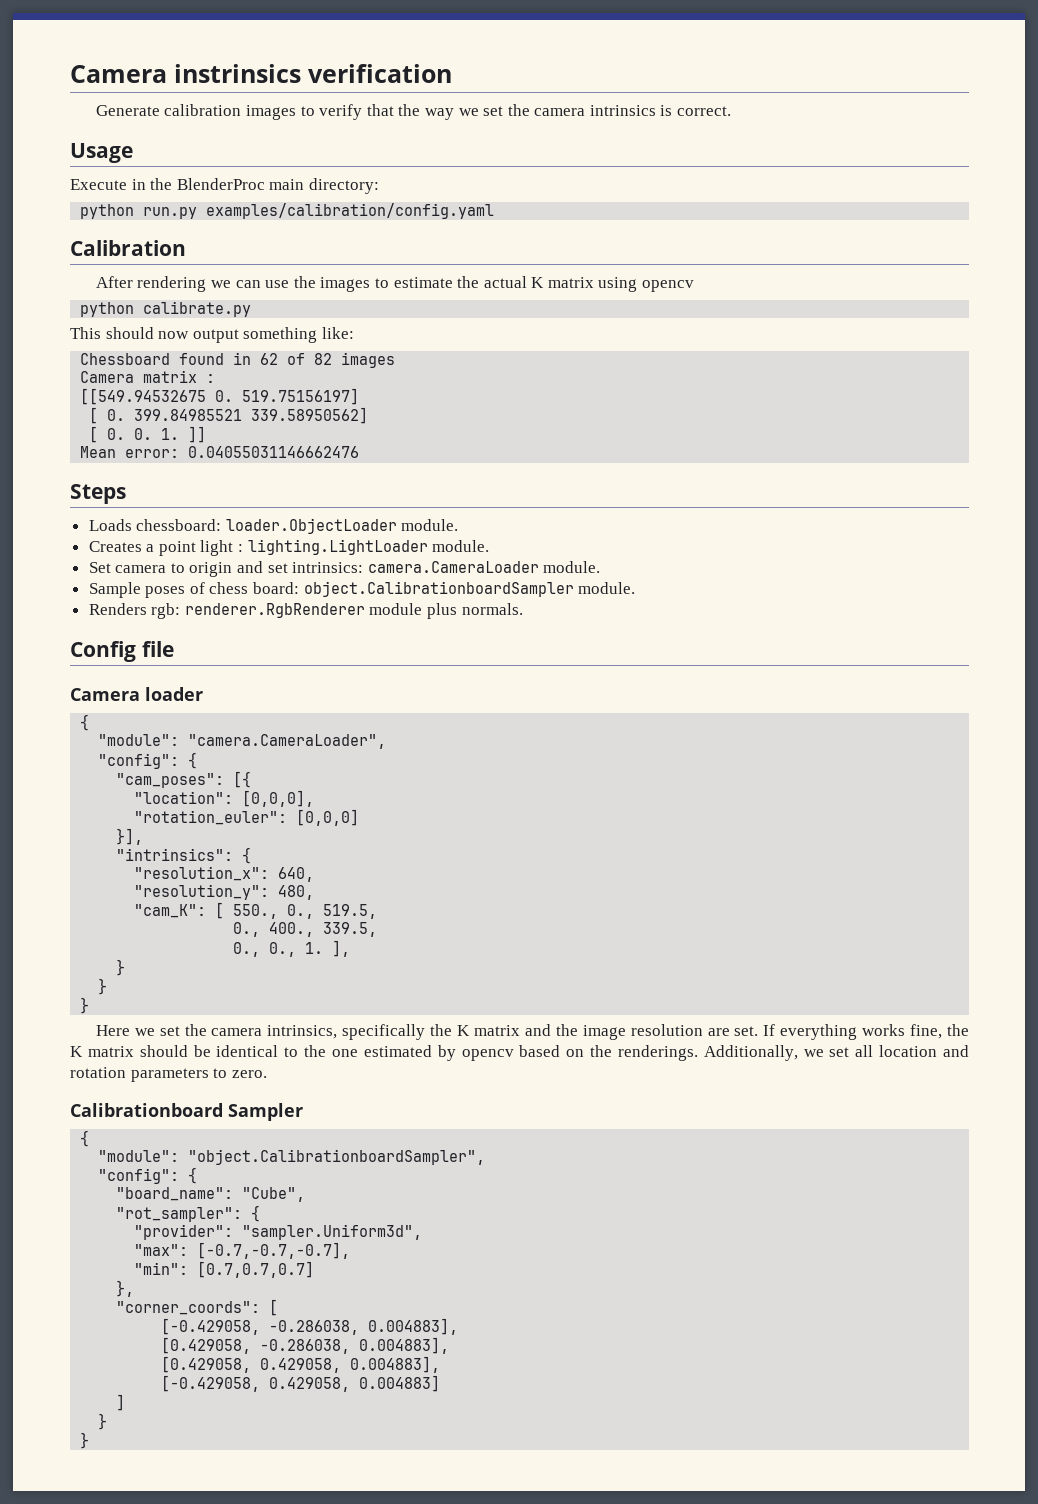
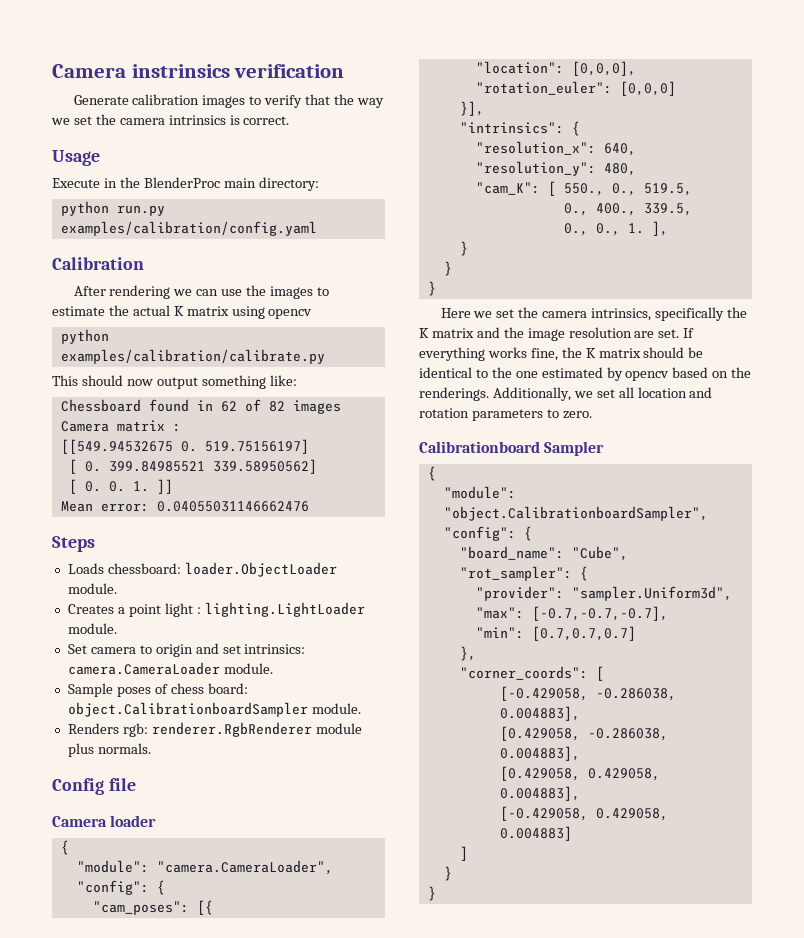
[143,301,252,317] calibrate.py -> [60,349,325,364] examples/calibration/calibrate.py

